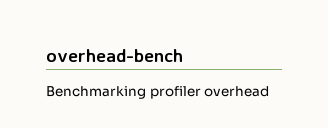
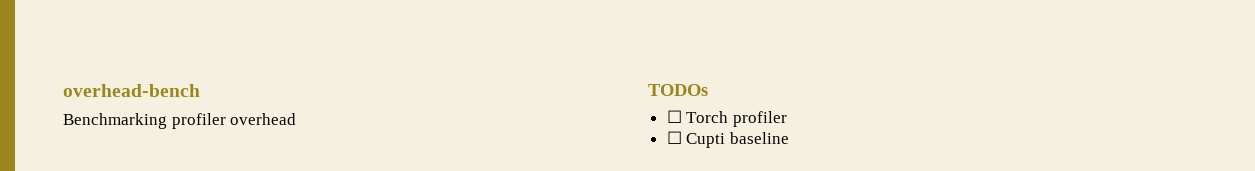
(270, 91) none -> [648,84,708,96] [666,110,787,127] [666,131,789,148] // TODOs // ☐ Torch profiler // ☐ Cupti baseline

